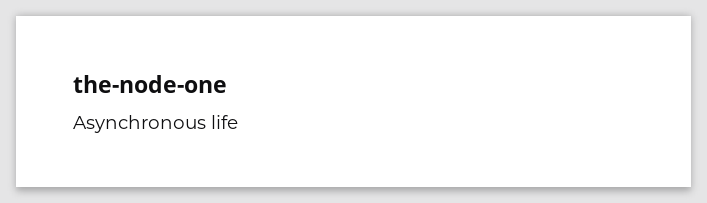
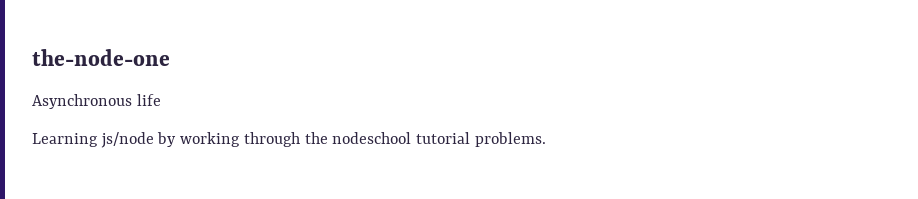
(238, 122) none -> [32,132,546,148] // Learning js/node by working through the nodeschool tutorial problems.

